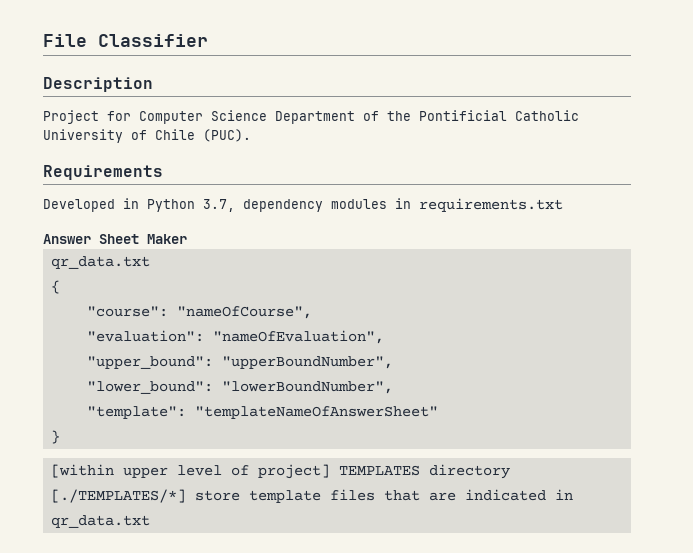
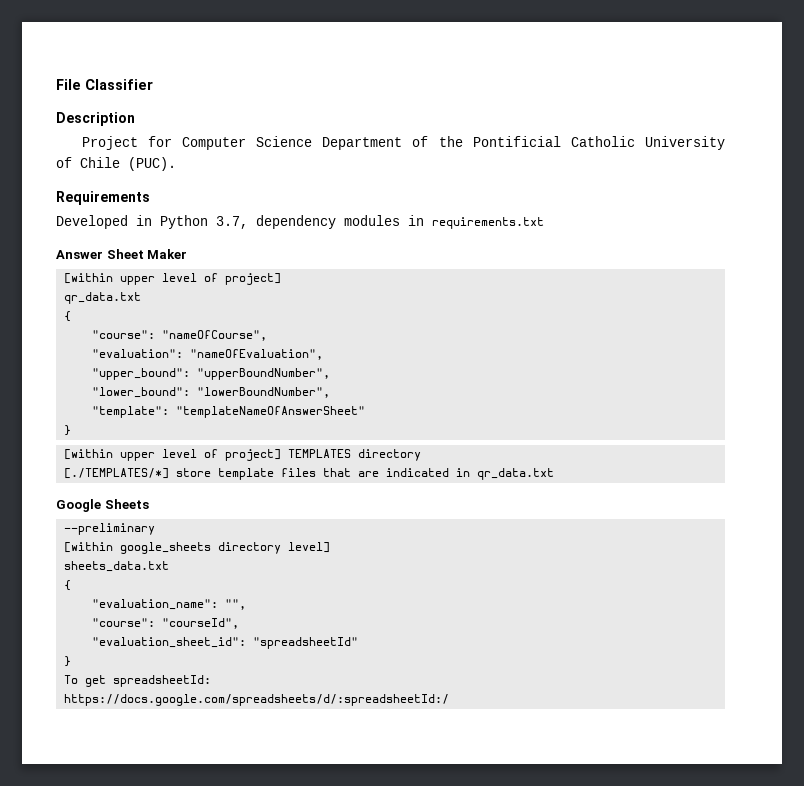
(187, 239) none -> [64,273,282,285] // [within upper level of project]
(150, 521) none -> [56,499,149,512] [64,523,156,535] [64,542,331,554] [64,561,170,572] [64,580,72,591] [92,599,247,610] [92,618,240,629] [92,637,359,649] [64,656,72,667] [64,675,212,687] [64,694,450,706] // Google Sheets // --preliminary // [within google_sheets directory level] // sheets_data.txt // { // "evaluation_name": "", // "course": "courseId", // "evaluation_sheet_id": "spreadsheetId" // } // To get spreadsheetId: // https://docs.google.com/spreadsheets/d/:spreadsheetId:/

